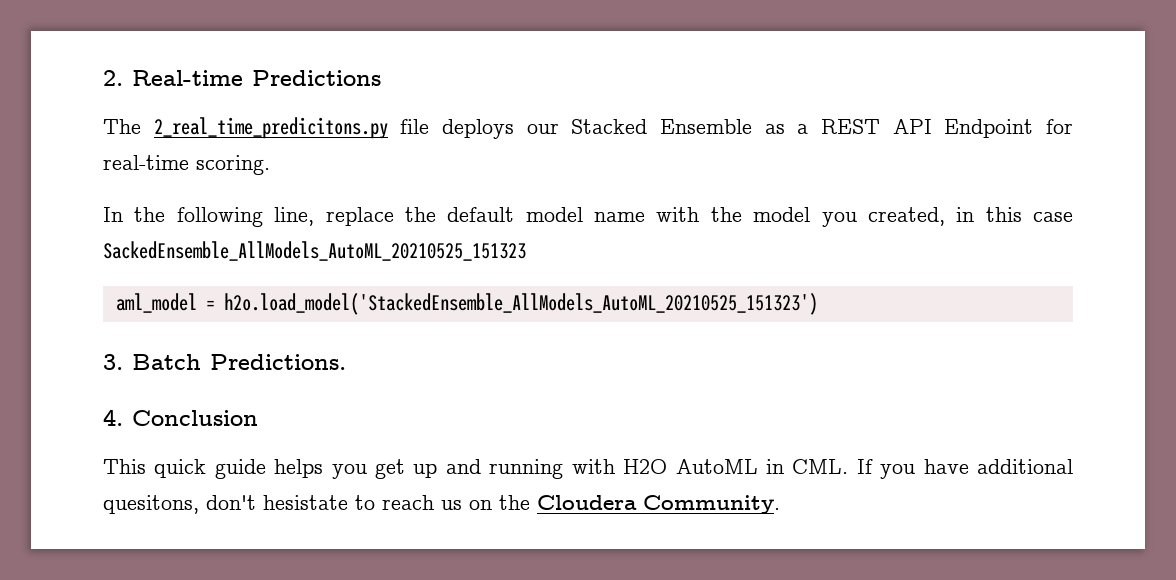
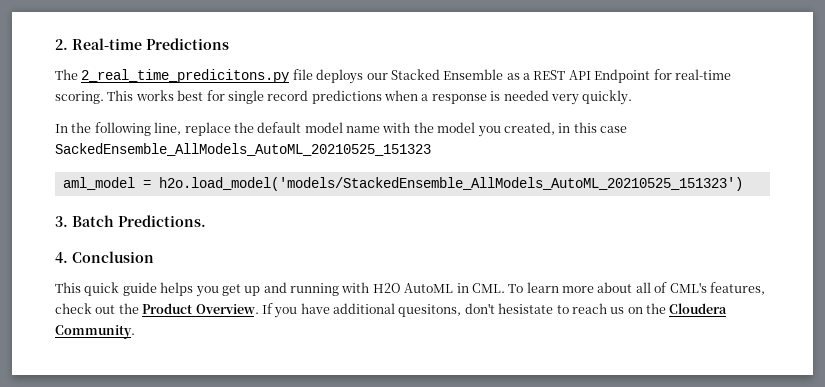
(270, 165) none -> [107,90,633,105] This works best for single record predictions when a response is needed very quickly.
[223,293,818,315] h2o.load_model('StackedEnsemble_AllModels_AutoML_20210525_151323') -> [158,177,743,191] h2o.load_model('models/StackedEnsemble_AllModels_AutoML_20210525_151323')
(849, 466) none -> [508,282,765,295] [55,303,259,314] To learn more about all of CML's features, check out the Product Overview.

